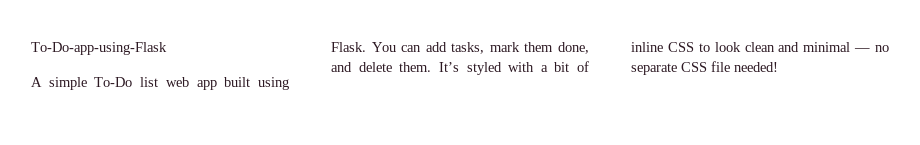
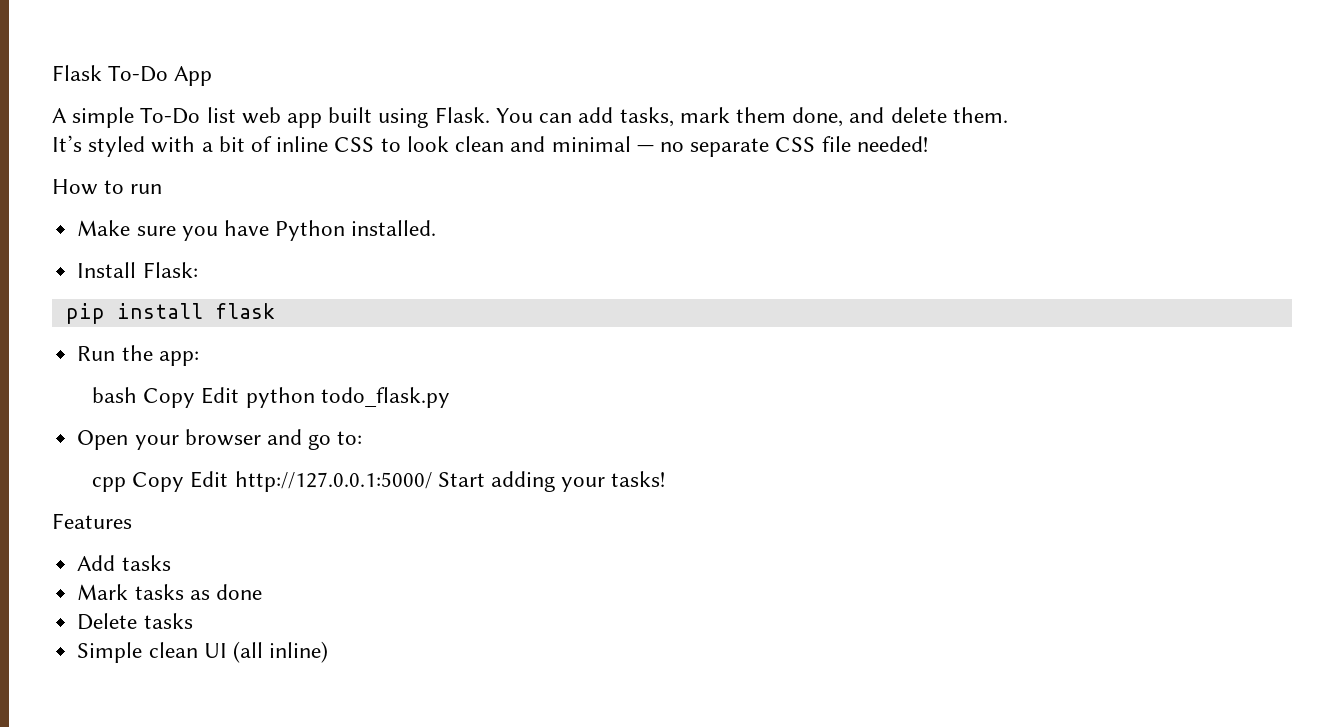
[31,42,167,55] To-Do-app-using-Flask -> [52,65,213,86] Flask To-Do App
(432, 67) none -> (1008, 115) //
(778, 67) none -> [52,179,163,195] [77,220,437,241] [77,262,198,278] [65,303,275,324] [77,345,199,366] [92,387,450,408] [77,429,363,450] [92,471,666,492] [52,513,132,529] [77,555,171,571] [77,584,262,600] [77,613,193,630] [77,641,329,663] // How to run // Make sure you have Python installed. // Install Flask: // pip install flask // Run the app: // bash Copy Edit python todo_flask.py // Open your browser and go to: // cpp Copy Edit http://127.0.0.1:5000/ Start adding your tasks! // Features // Add tasks // Mark tasks as done // Delete tasks // Simple clean UI (all inline)

